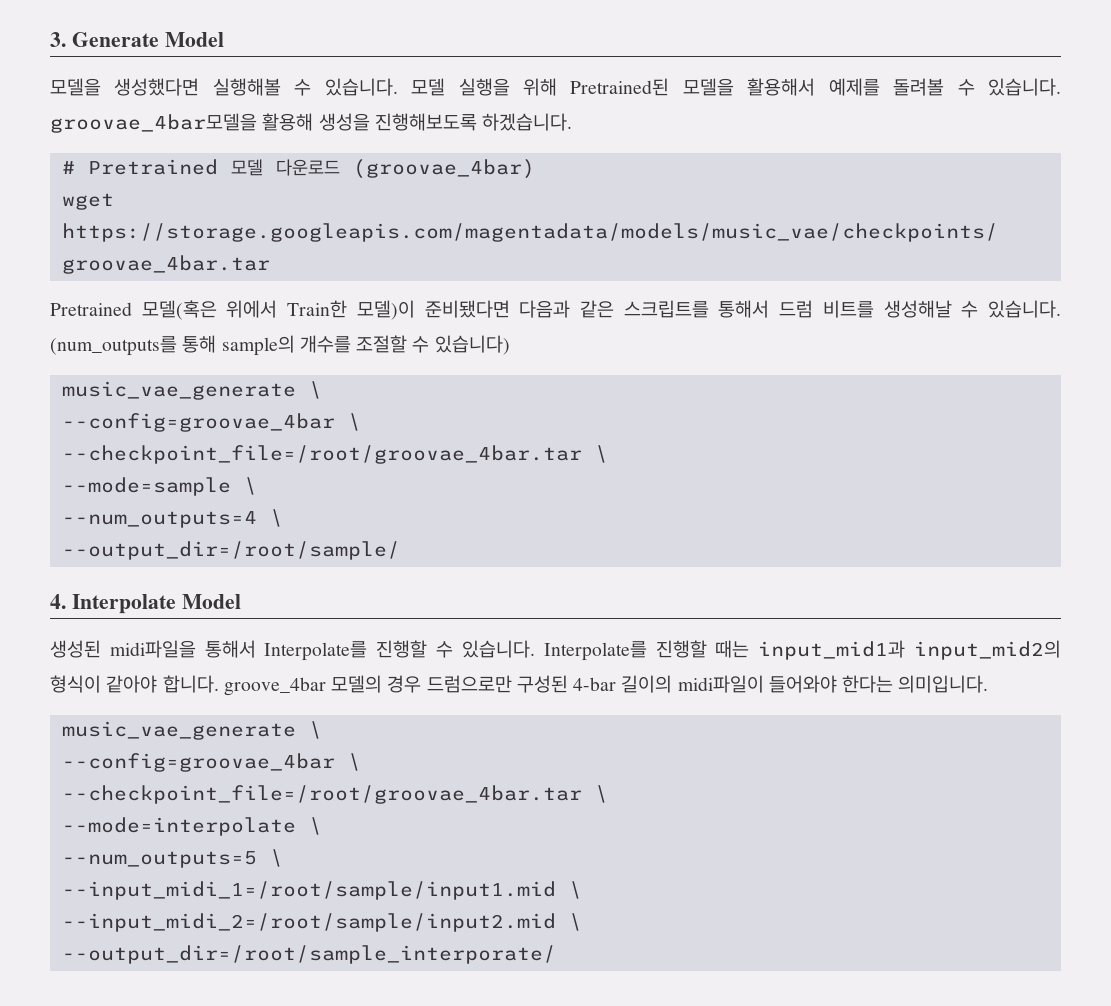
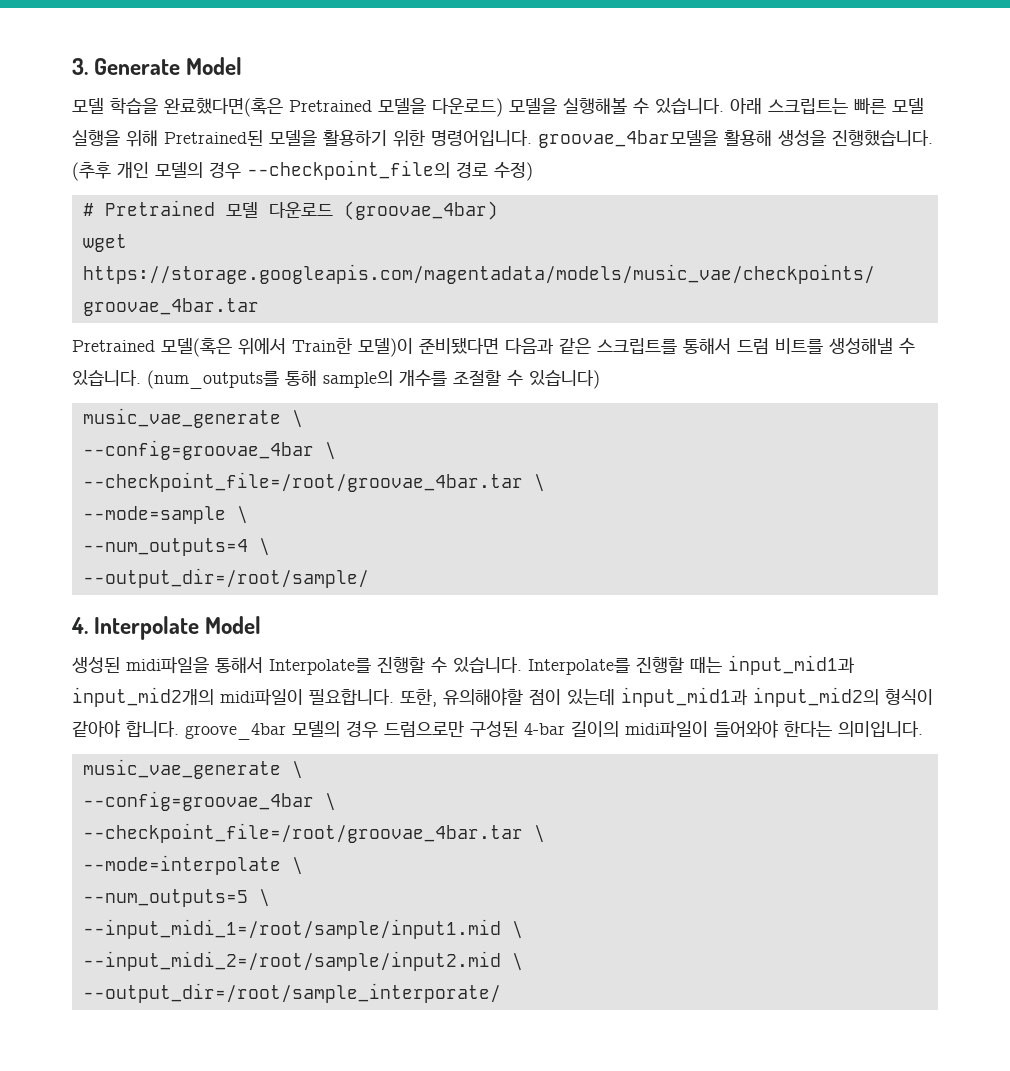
[50,78,398,96] 모델을 생성했다면 실행해볼 수 있습니다. -> [72,97,886,117] 모델 학습을 완료했다면(혹은 Pretrained 모델을 다운로드) 모델을 실행해볼 수 있습니다. 아래 스크립트는 빠른
[747,78,1061,96] [50,113,573,133] 활용해서 예제를 돌려볼 수 있습니다. groovae_4bar모델을 활용해 생성을 진행해보도록 하겠습니다. -> [323,130,933,148] [72,160,533,181] 활용하기 위한 명령어입니다. groovae_4bar모델을 활용해 생성을 진행했습니다. (추후 개인 모델의 경우 --checkpoint_file의 경로 수정)
[883,300,952,318] 생성해날 -> [829,338,893,354] 생성해낼
(906, 650) none -> [72,687,748,707] input_mid2개의 midi파일이 필요합니다. 또한, 유의해야할 점이 있는데 input_mid1과

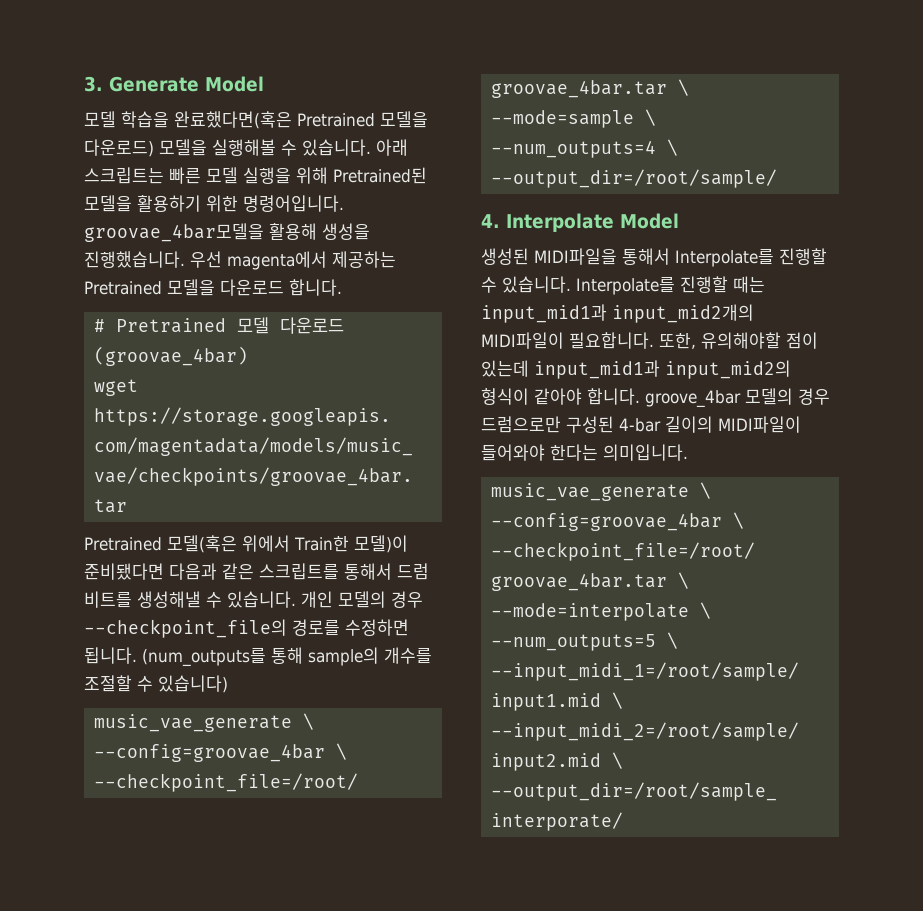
[72,160,533,181] (추후 개인 모델의 경우 --checkpoint_file의 경로 수정) -> [190,251,396,270] [84,279,342,296] 우선 magenta에서 제공하는 Pretrained 모델을 다운로드 합니다.
(141, 378) none -> [301,591,423,608] [84,619,409,638] [84,647,137,664] 개인 모델의 경우 --checkpoint_file의 경로를 수정하면 됩니다.
[126,657,209,674] midi파일을 -> [534,248,617,265] MIDI파일을
[220,689,303,706] midi파일이 -> [481,332,564,349] MIDI파일이
[625,721,708,738] midi파일이 -> [718,416,801,433] MIDI파일이

